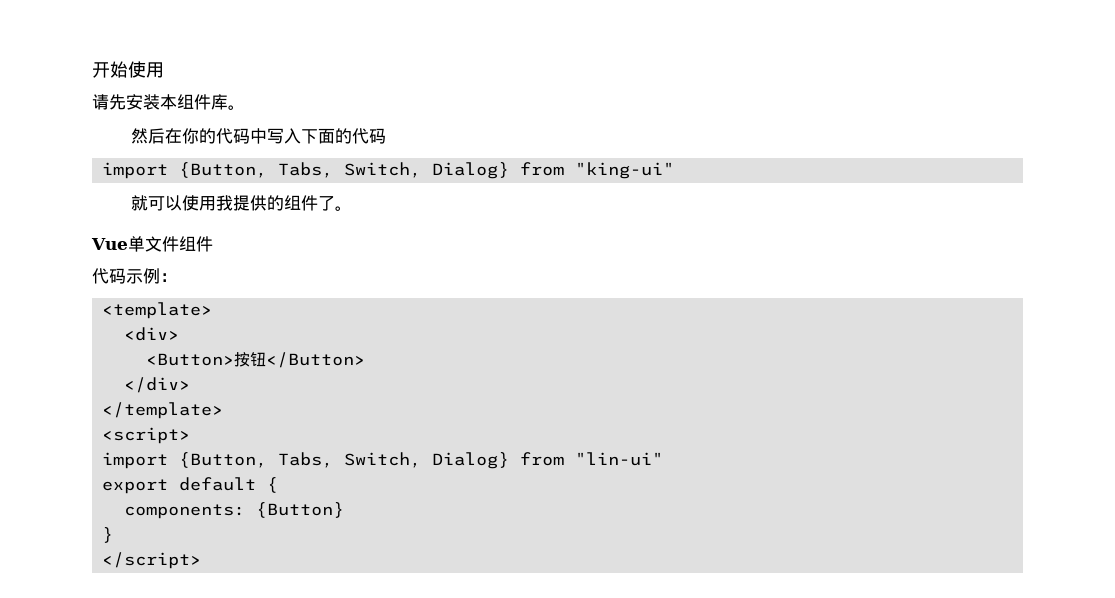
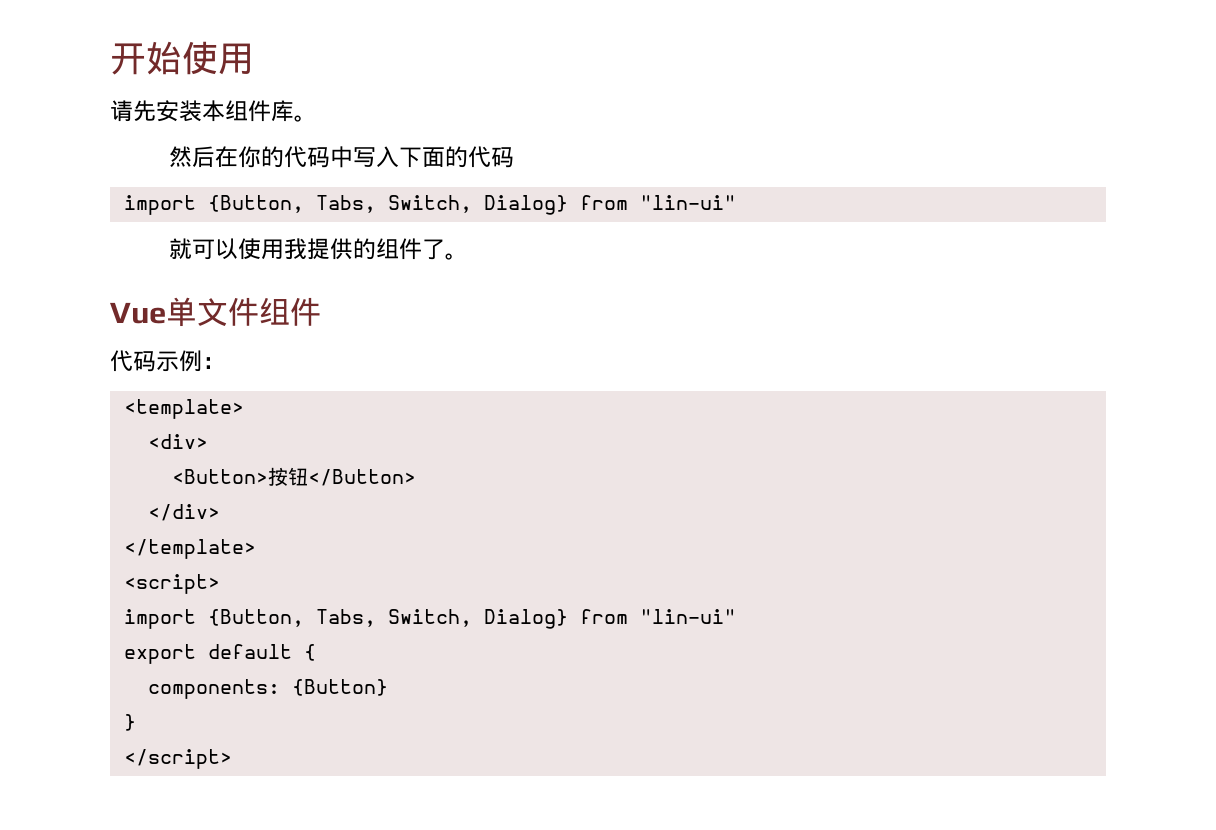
[575,162,675,179] "king-ui" -> [639,195,736,210] "lin-ui"

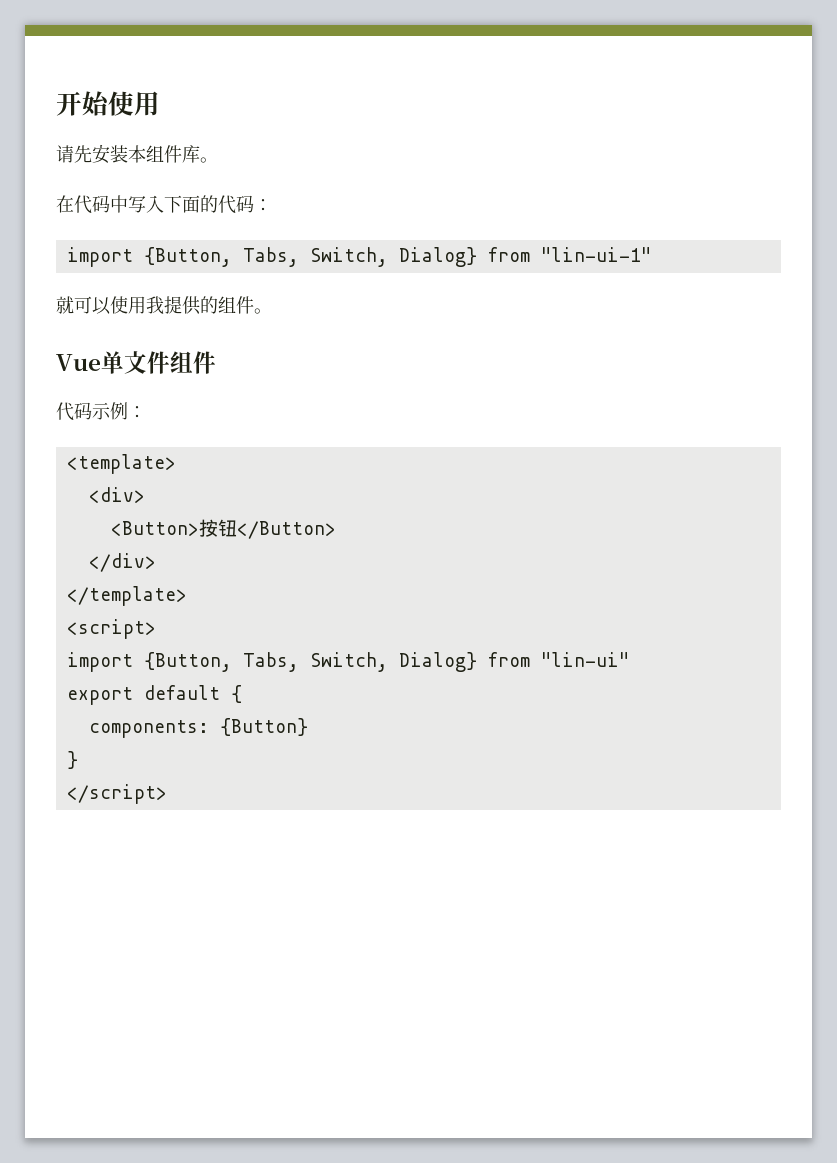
[169,146,285,168] 然后在你的 -> [56,195,74,213] 在
[123,195,736,215] // import {Button, Tabs, Switch, Dialog} from "lin-ui" -> [254,199,272,211] [66,247,651,267] ： // import {Button, Tabs, Switch, Dialog} from "lin-ui-1"
[422,239,446,260] 了 -> (254, 305) none

